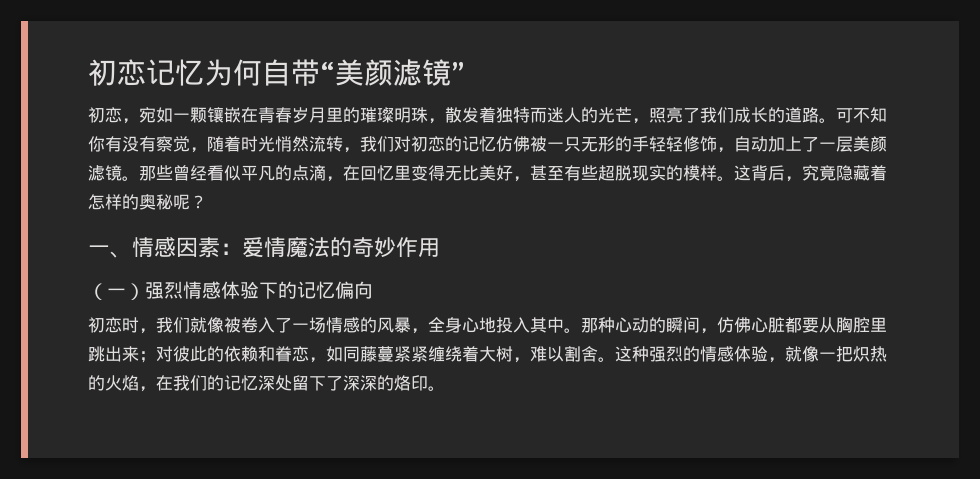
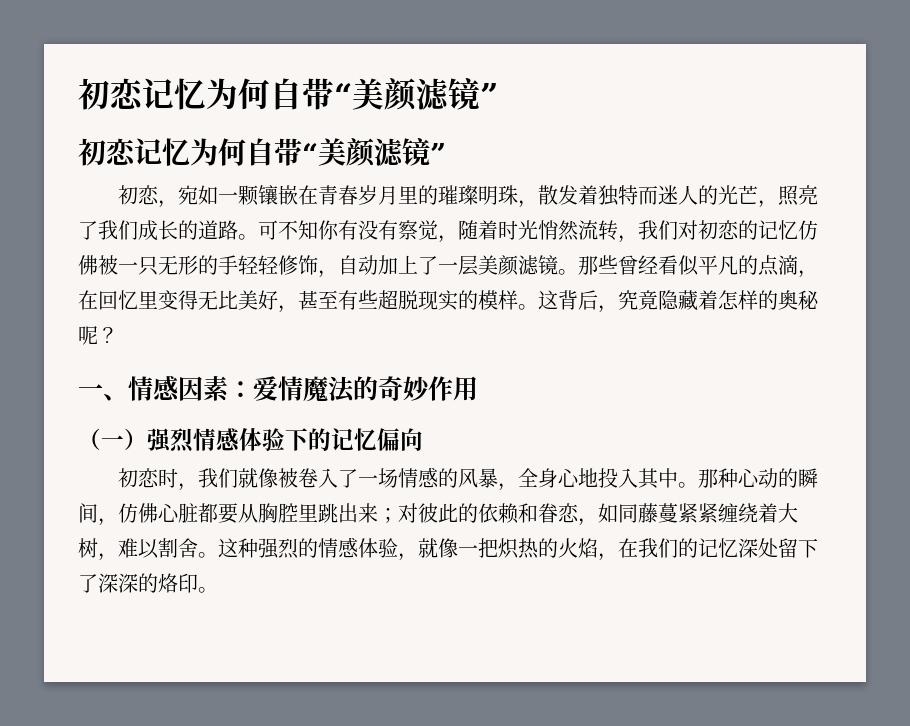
[88,59,465,86] 初恋记忆为何自带“美颜滤镜” -> [78,78,498,111] [78,138,446,167] 初恋记忆为何自带“美颜滤镜” // 初恋记忆为何自带“美颜滤镜”

